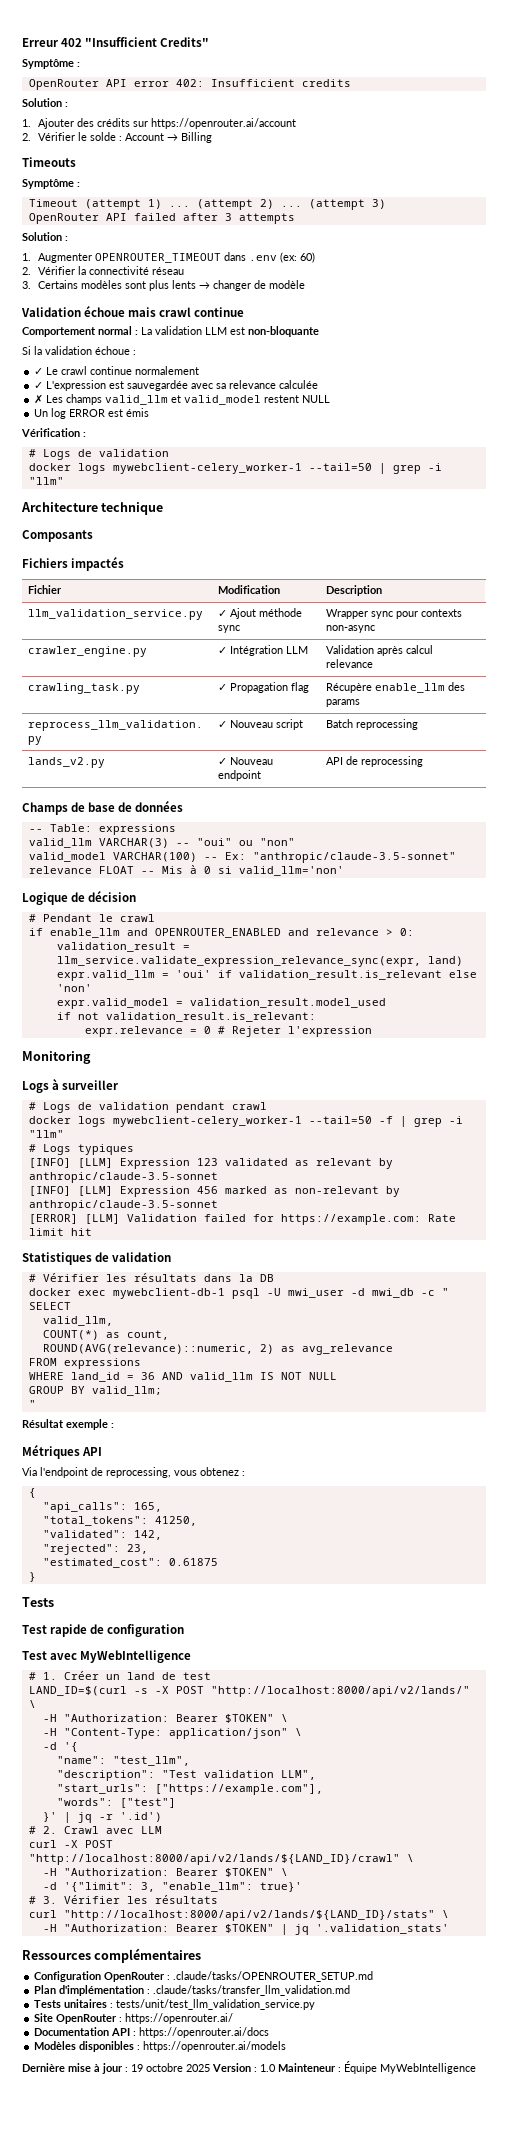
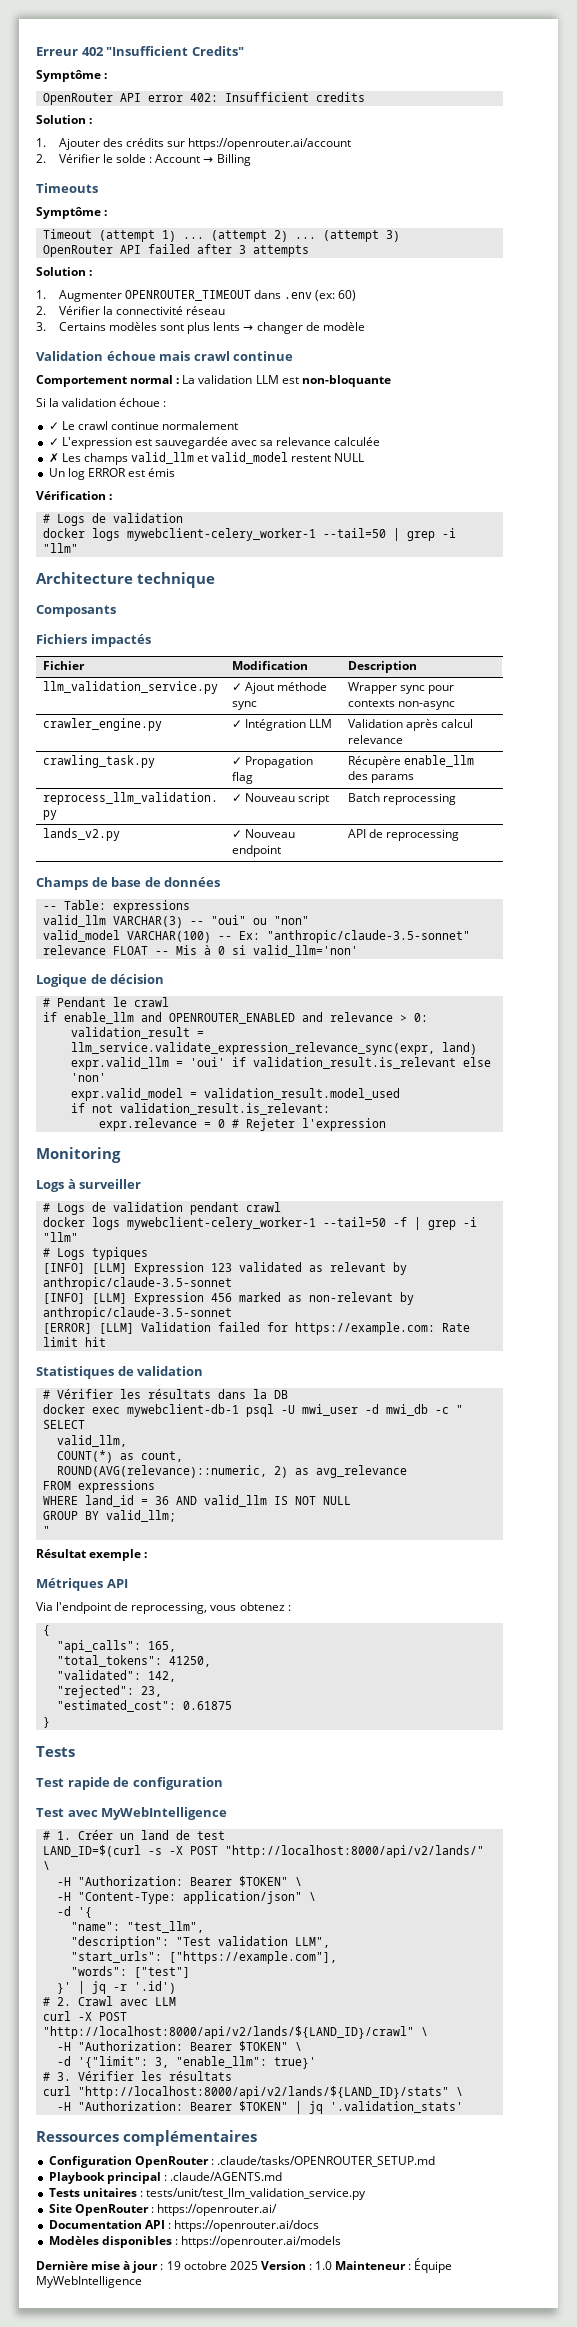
[34,1985,351,1996] Plan d'implémentation : .claude/tasks/transfer_llm_validation.md -> [48,2172,282,2184] Playbook principal : .claude/AGENTS.md

